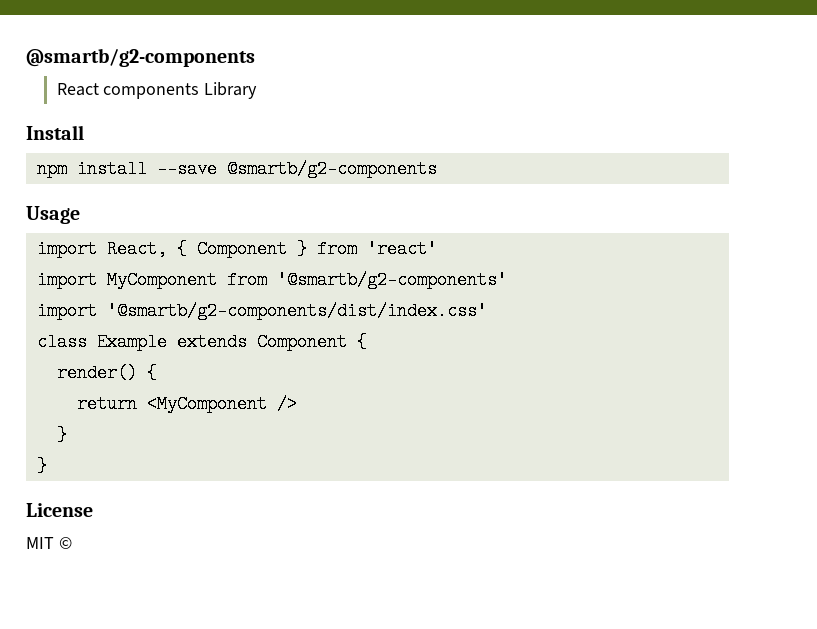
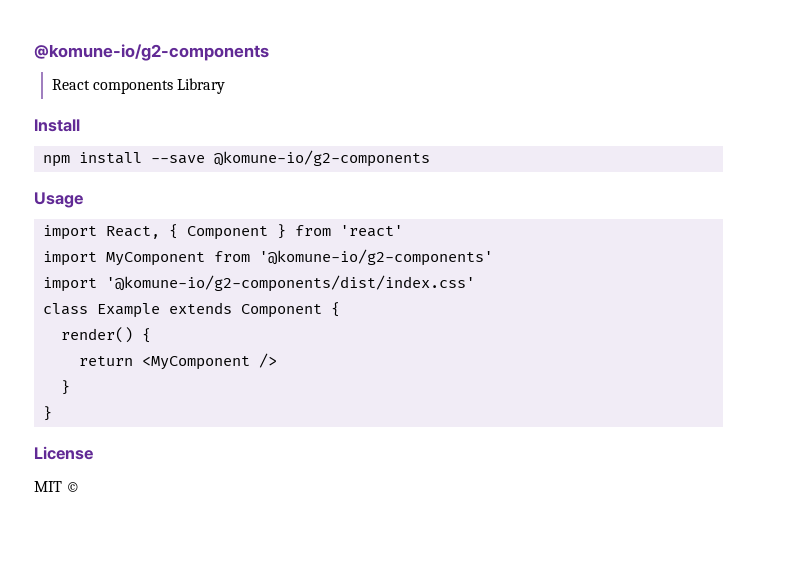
[26,48,255,67] @smartb/g2-components -> [34,44,269,61] @komune-io/g2-components
[226,160,437,178] @smartb/g2-components -> [214,150,431,167] @komune-io/g2-components
[276,271,507,289] [36,302,487,320] '@smartb/g2-components' // import '@smartb/g2-components/dist/index.css' -> [259,249,494,266] [43,275,476,292] '@komune-io/g2-components' // import '@komune-io/g2-components/dist/index.css'

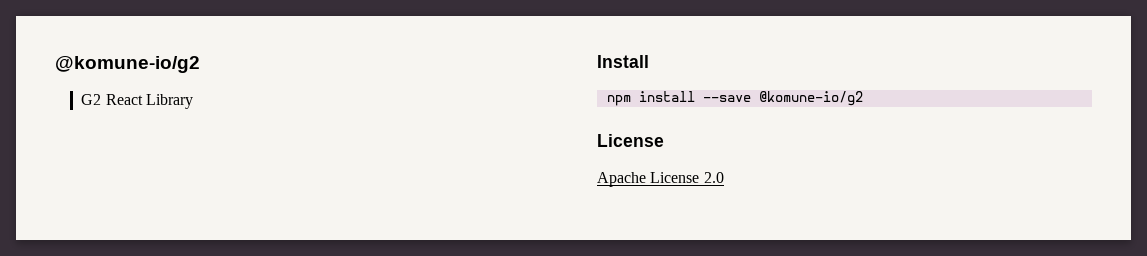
[34,44,269,61] [51,79,173,94] @komune-io/g2-components // React components -> [55,56,200,73] [81,94,143,105] @komune-io/g2 // G2 React
[214,150,431,167] [34,192,83,208] [43,224,404,240] [43,249,494,266] [43,275,476,292] [43,302,341,318] [61,327,152,343] [79,353,278,370] [61,380,71,395] [43,406,53,421] [34,446,93,460] [34,481,81,492] @komune-io/g2-components // Usage // import React, { Component } from 'react' // import MyComponent from '@komune-io/g2-components' // import '@komune-io/g2-components/dist/index.css' // class Example extends Component { // render() { // return <MyComponent /> // } // } // License // MIT © -> [758,91,863,106] [597,134,664,147] [597,172,724,187] @komune-io/g2 // License // Apache License 2.0

